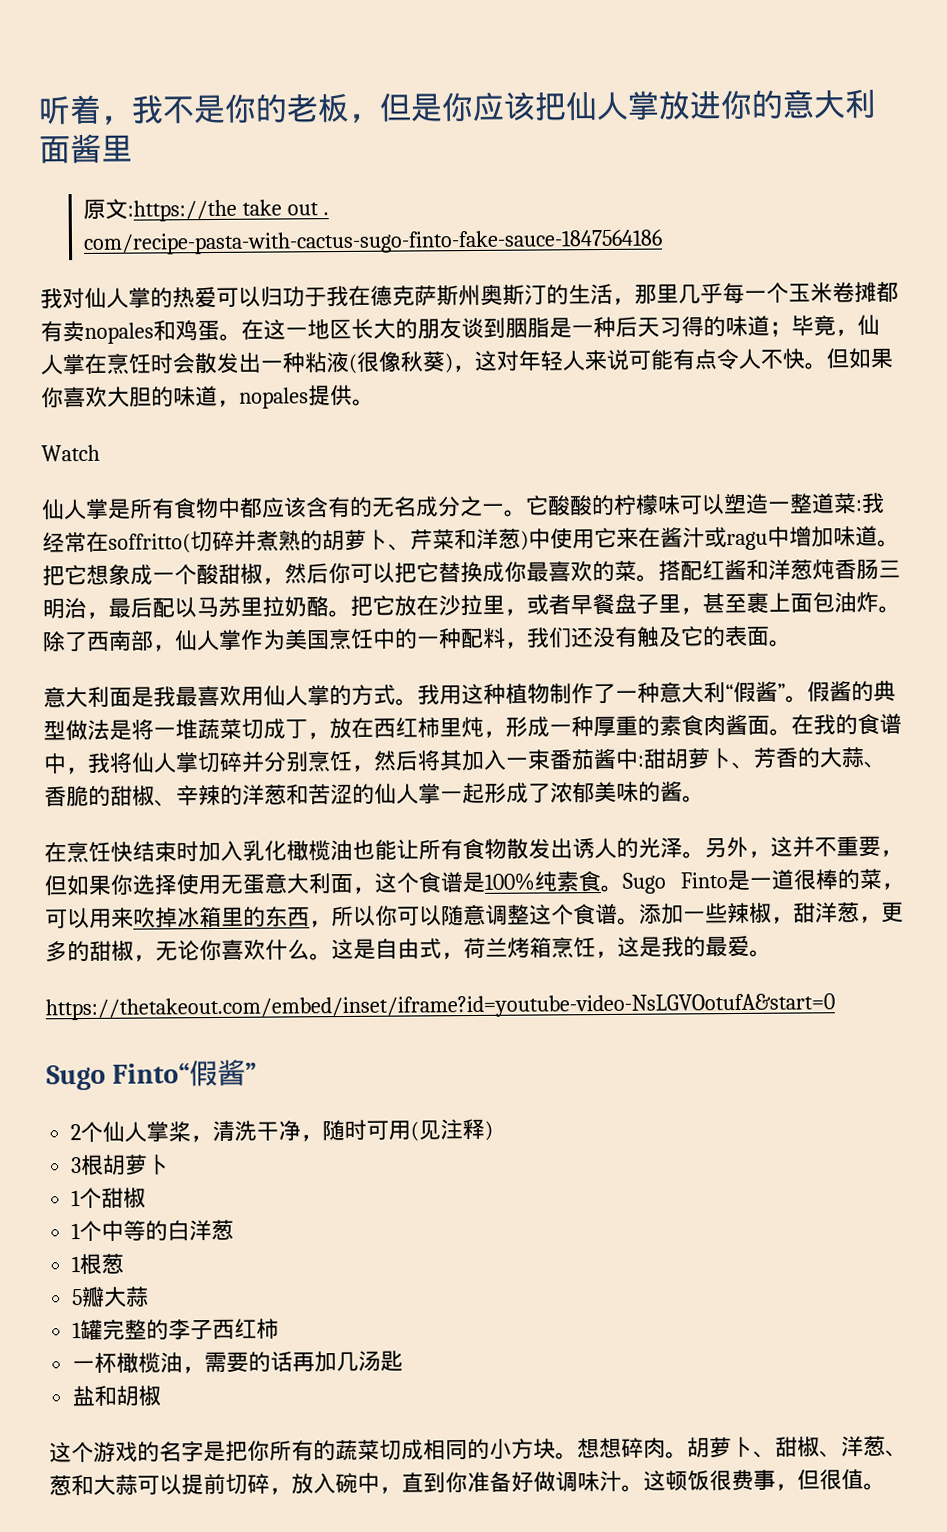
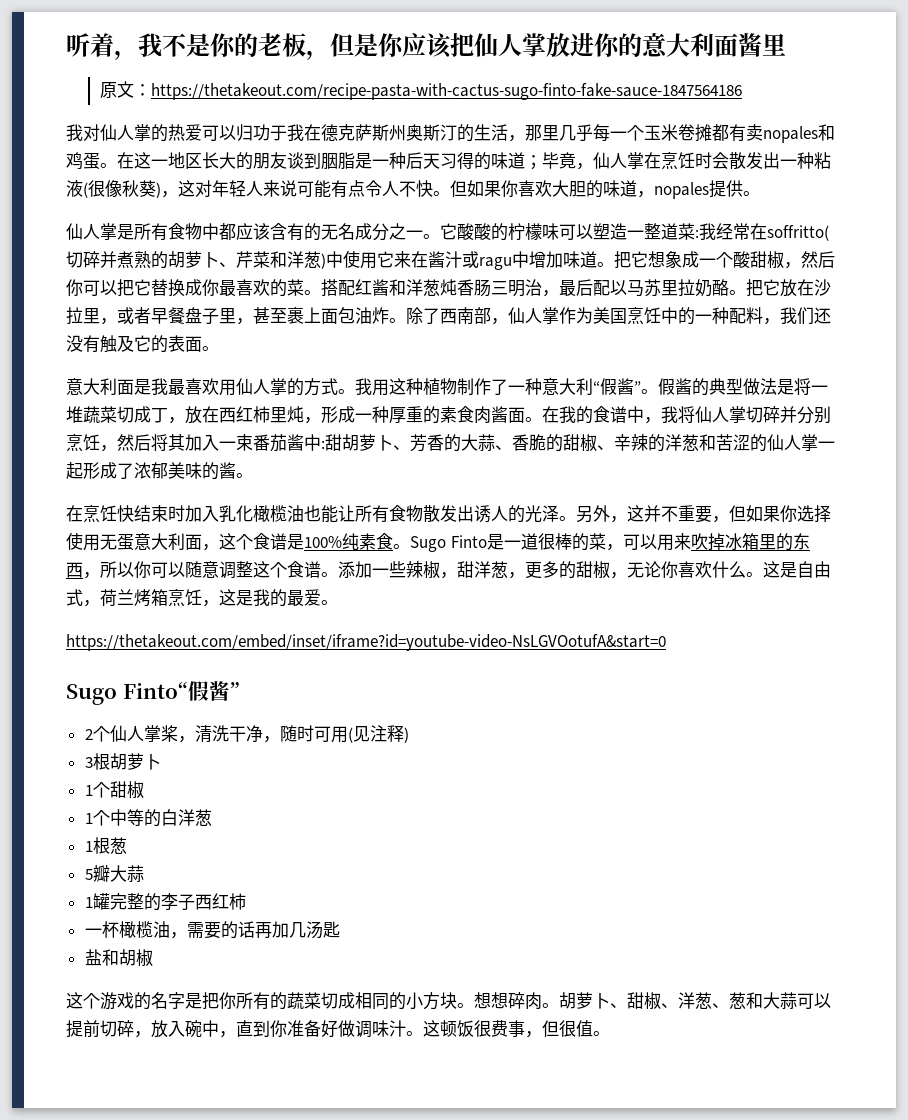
[126,199,329,222] [82,229,663,255] :https://the take out . com/recipe-pasta-with-cactus-sugo-finto-fake-sauce-1847564186 -> [133,83,742,100] ：https://thetakeout.com/recipe-pasta-with-cactus-sugo-finto-fake-sauce-1847564186
[41,444,100,462] // Watch -> (760, 193) none

